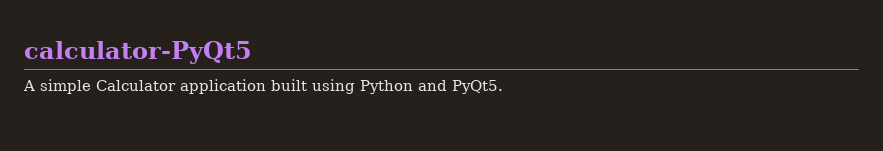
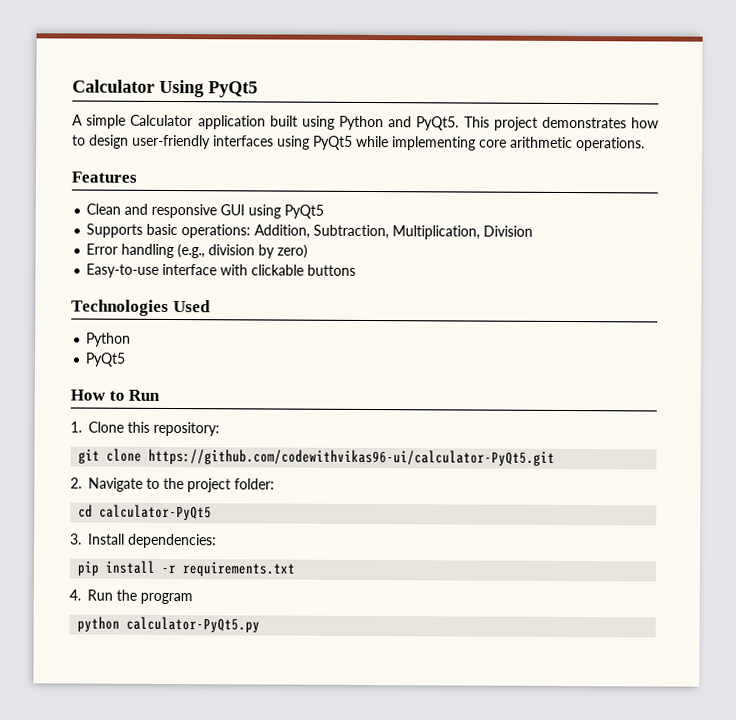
[24,41,252,64] calculator-PyQt5 -> [72,79,258,98] Calculator Using PyQt5
(503, 87) none -> [463,116,660,131] [72,134,645,152] [71,171,137,183] [86,203,325,219] [86,223,534,240] [86,243,309,259] [86,263,357,278] [71,299,211,316] [86,332,132,347] [85,352,127,367] [70,389,161,401] [70,421,220,437] [78,448,556,466] [70,477,275,493] [78,504,213,521] [70,533,217,549] [77,560,296,577] [69,589,193,605] [77,616,261,633] This project demonstrates how to design user-friendly interfaces using PyQt5 while implementing core arithmetic operations. // Features // Clean and responsive GUI using PyQt5 // Supports basic operations: Addition, Subtraction, Multiplication, Division // Error handling (e.g., division by zero) // Easy-to-use interface with clickable buttons // Technologies Used // Python // PyQt5 // How to Run // 1. Clone this repository: // git clone https://github.com/codewithvikas96-ui/calculator-PyQt5.git // 2. Navigate to the project folder: // cd calculator-PyQt5 // 3. Install dependencies: // pip install -r requirements.txt // 4. Run the program // python calculator-PyQt5.py

